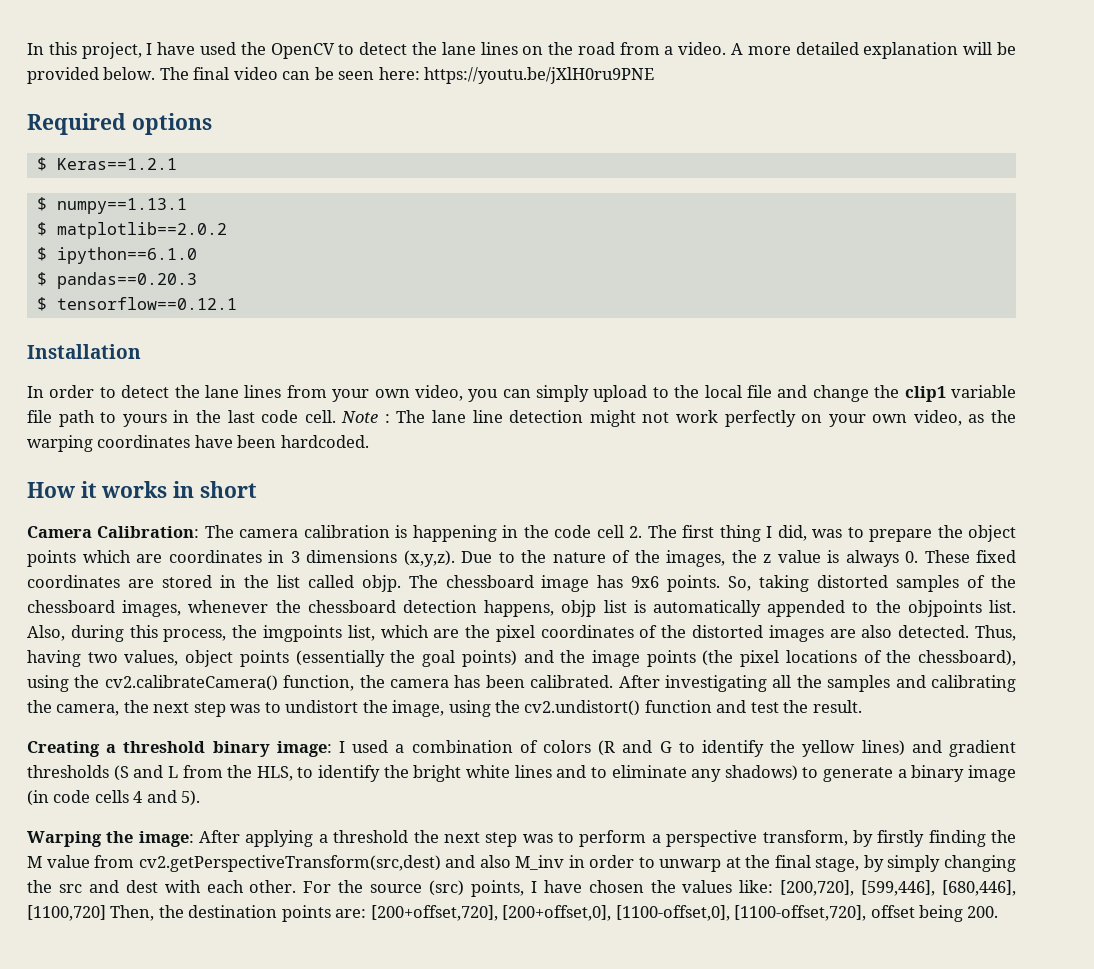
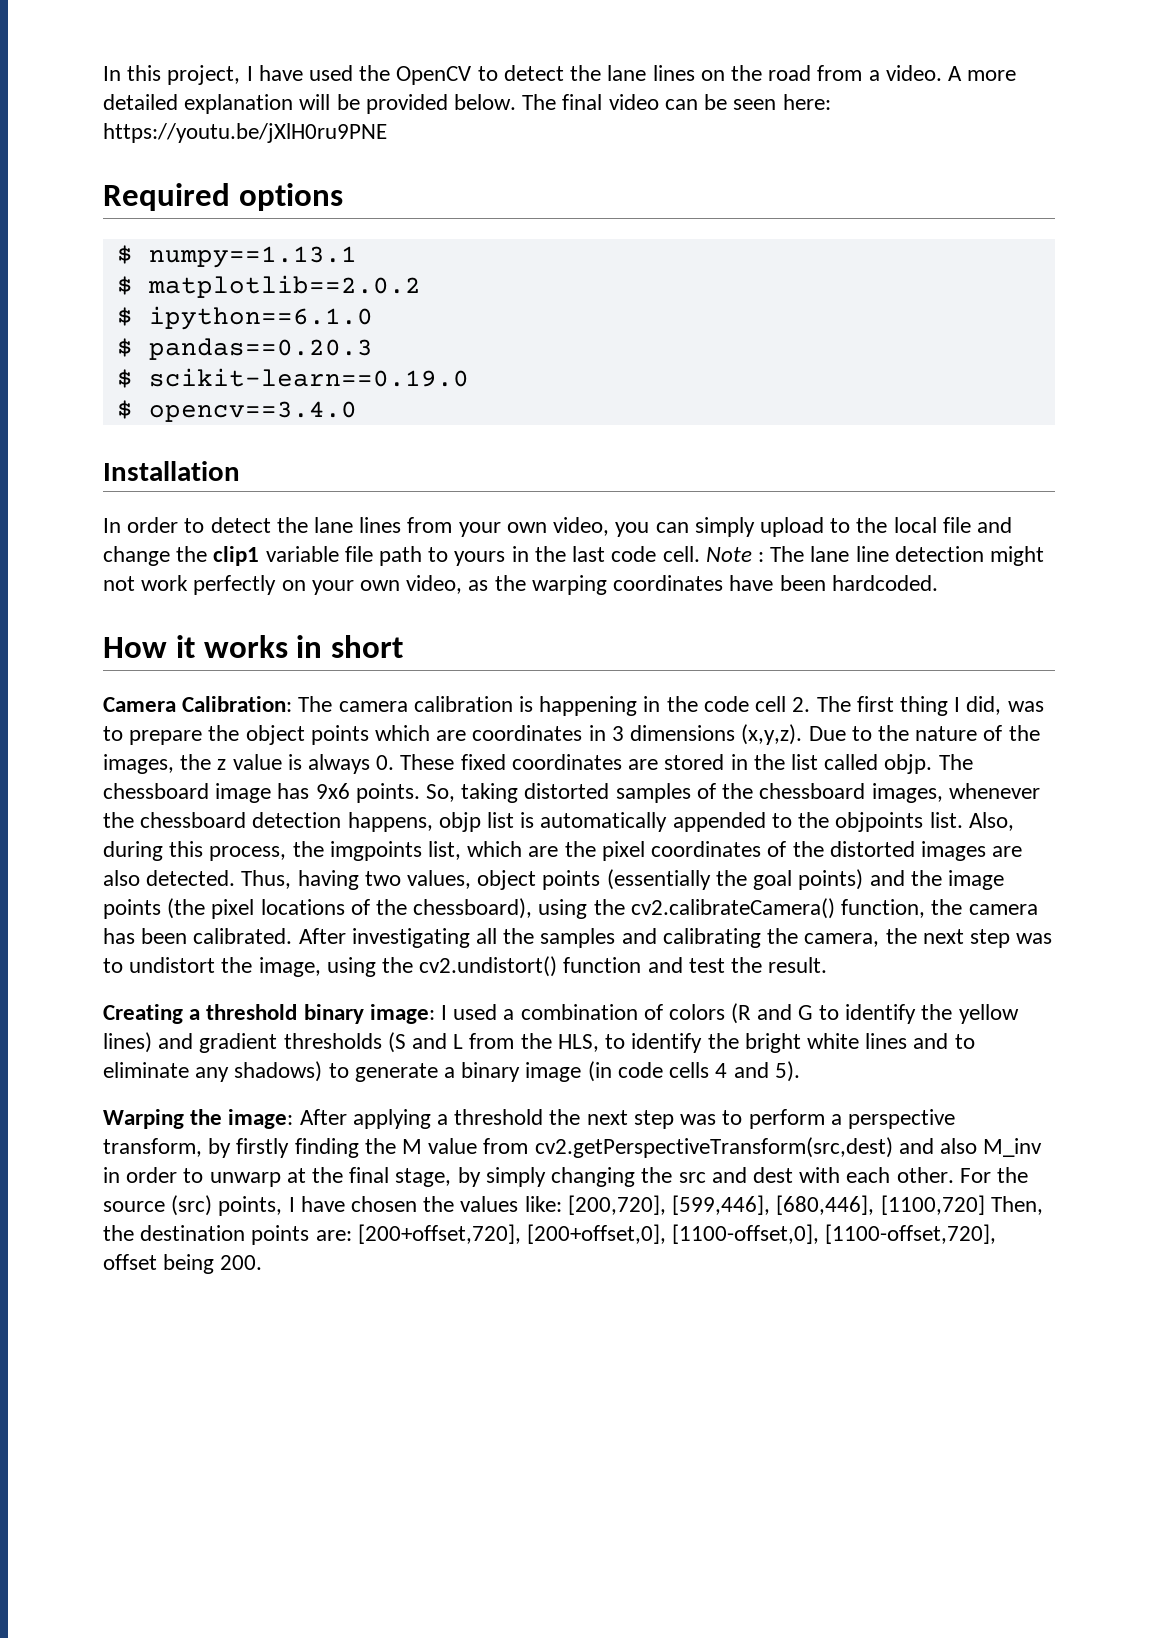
[36,157,177,171] // $ Keras==1.2.1 -> (343, 197) none
[56,297,237,310] tensorflow==0.12.1 -> [148,368,469,387] [116,400,357,422] scikit-learn==0.19.0 // $ opencv==3.4.0

